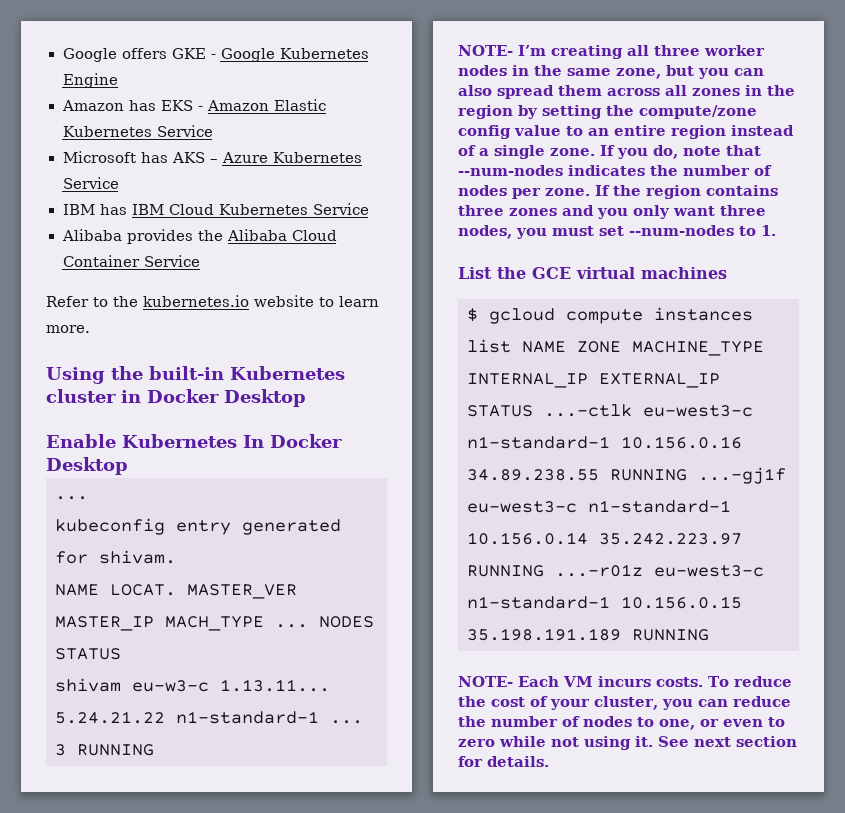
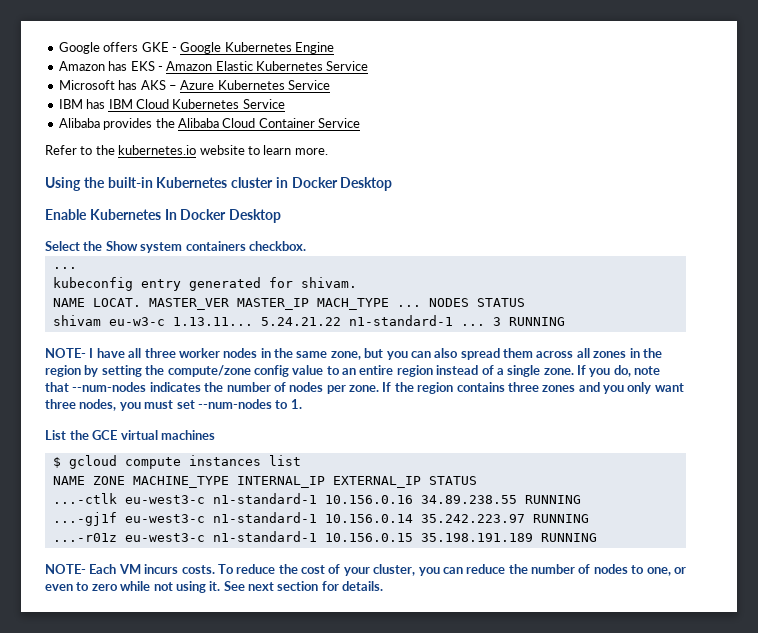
(128, 466) none -> [45,241,306,253] // Select the Show system containers checkbox.
[518,45,623,59] I’m creating -> [89,348,125,358] I have
(511, 346) none -> (301, 460) //
(533, 411) none -> (477, 480) //
(687, 475) none -> (581, 499) //
(544, 571) none -> (589, 518) //

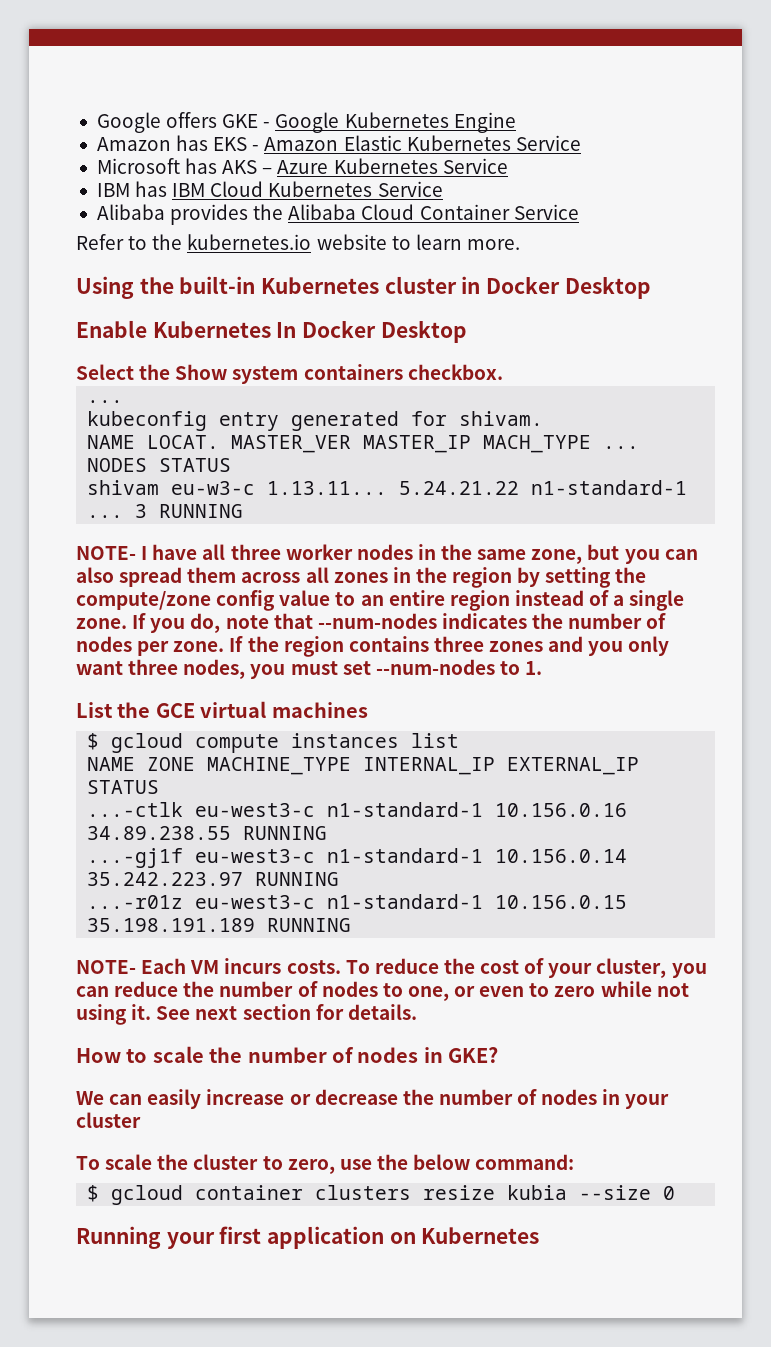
(384, 586) none -> [76,1046,499,1063] [76,1089,670,1109] [76,1112,141,1128] [76,1154,575,1174] [87,1185,676,1205] [76,1226,540,1249] // How to scale the number of nodes in GKE? // We can easily increase or decrease the number of nodes in your cluster // To scale the cluster to zero, use the below command: // $ gcloud container clusters resize kubia --size 0 // Running your first application on Kubernetes

